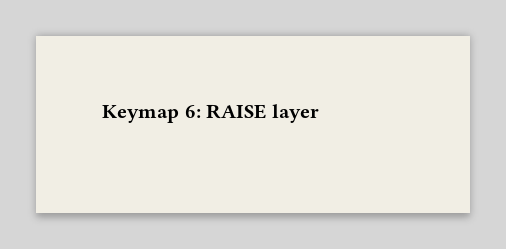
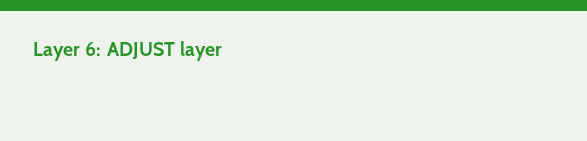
[102,104,267,123] Keymap 6: RAISE -> [33,42,175,61] Layer 6: ADJUST

